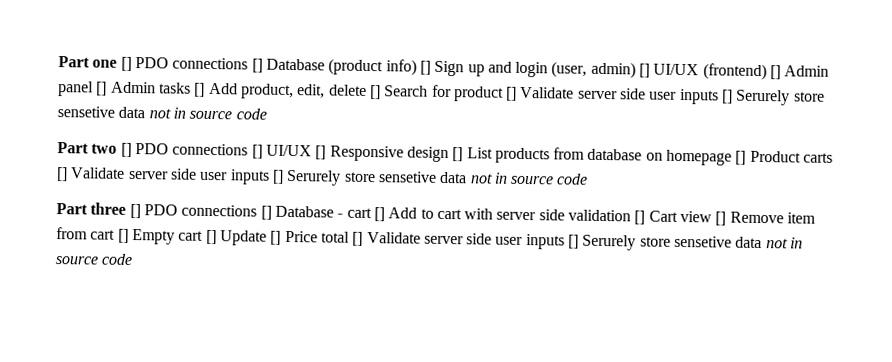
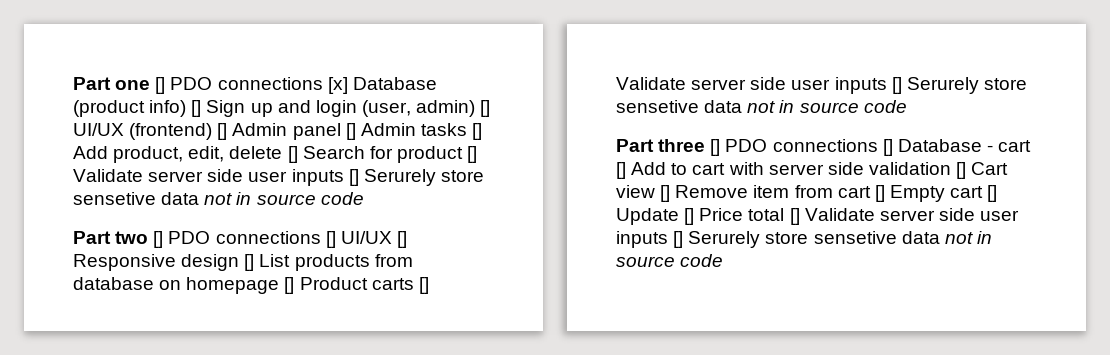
[251,58,263,73] [] -> [327,77,348,94] [x]

